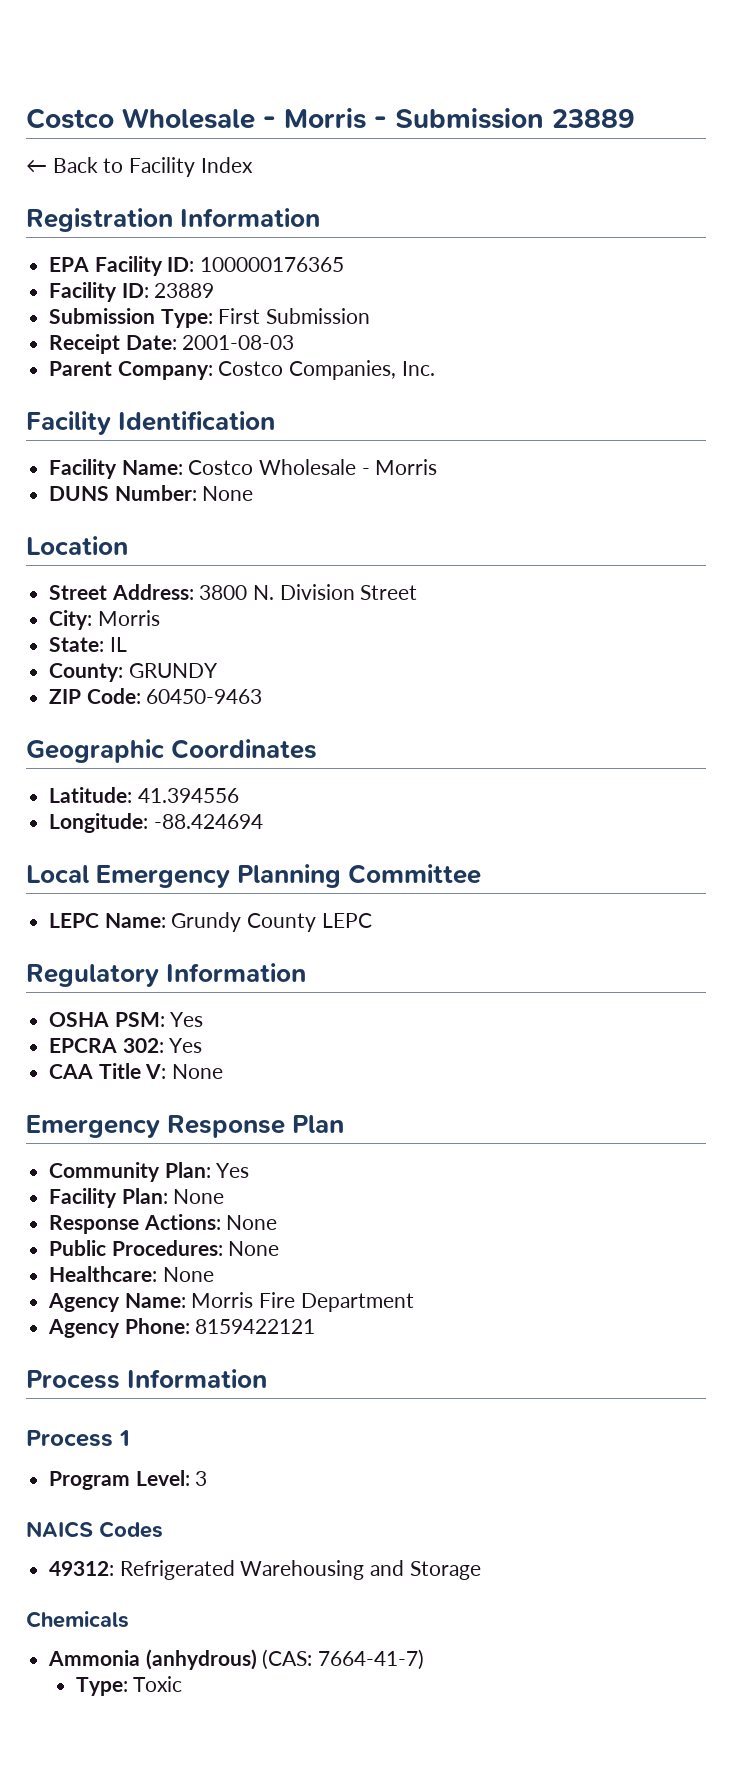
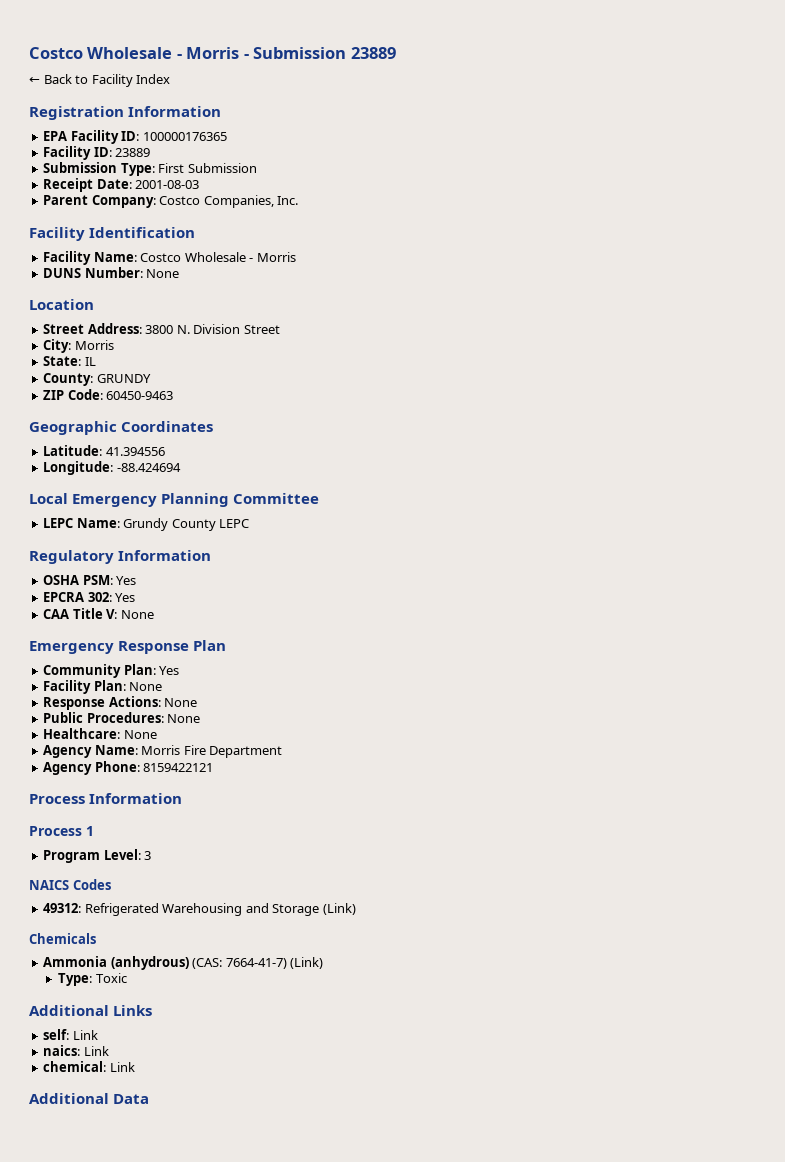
(481, 1570) none -> [322,903,356,915] (Link)
(425, 1659) none -> [290,957,324,969] (Link)
(183, 1684) none -> [29,1005,153,1016] [43,1029,98,1040] [43,1045,109,1056] [43,1061,135,1072] [29,1093,150,1104] // Additional Links // self: Link // naics: Link // chemical: Link // Additional Data

